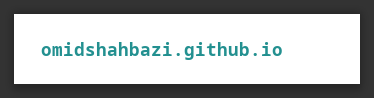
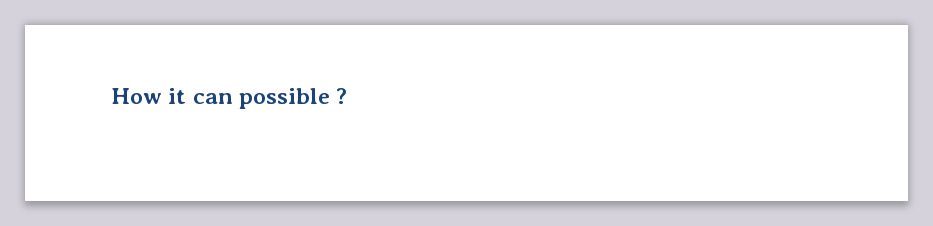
[41,42,283,60] omidshahbazi.github.io -> [111,88,348,109] How it can possible ?

